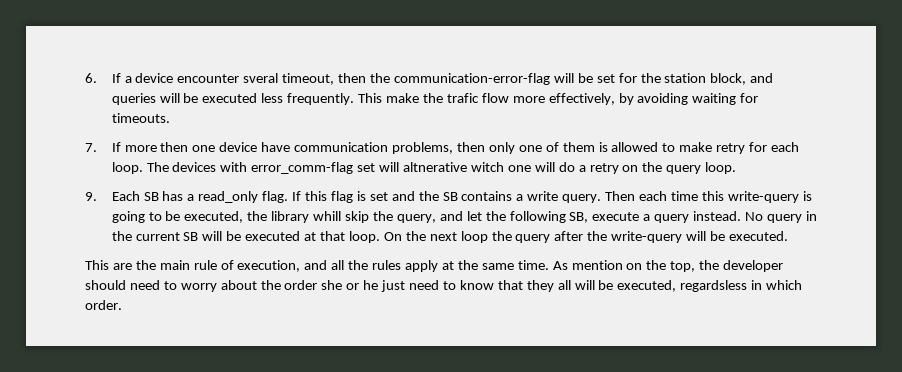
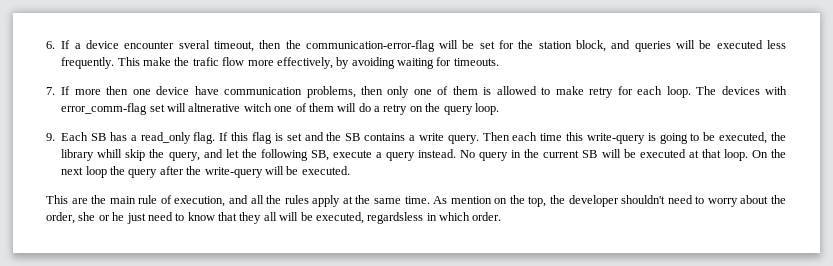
(531, 168) none -> [295,103,334,112] of them
[85,280,126,290] should -> [621,195,666,204] shouldn't
[284,280,318,290] order -> [46,212,75,224] order,

